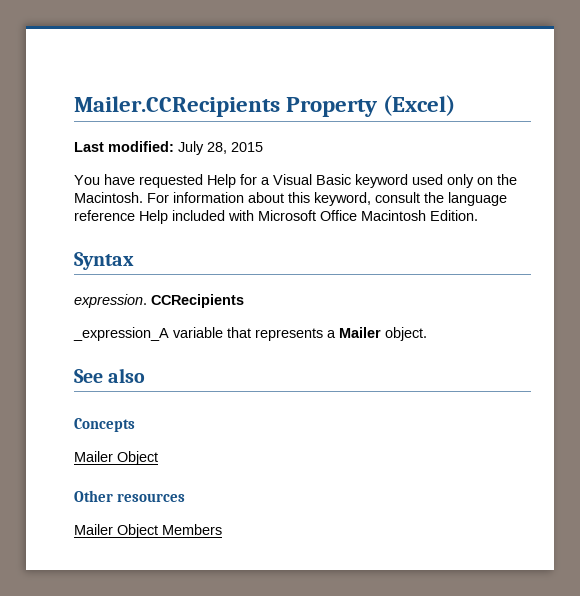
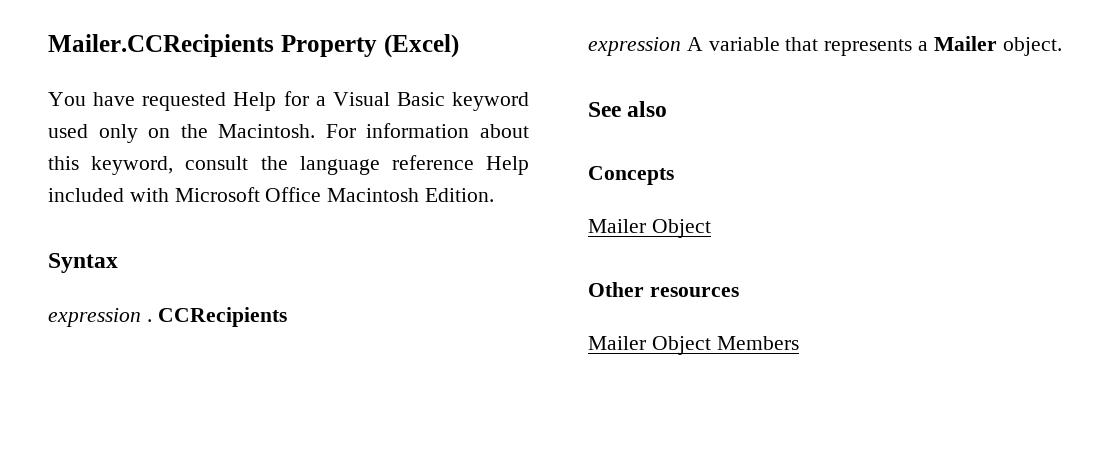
[74,141,263,155] // Last modified: July 28, 2015 -> (459, 46) none
[74,294,147,308] expression. -> [48,308,152,327] expression .
[73,327,169,341] _expression_A -> [588,37,703,56] expression A

